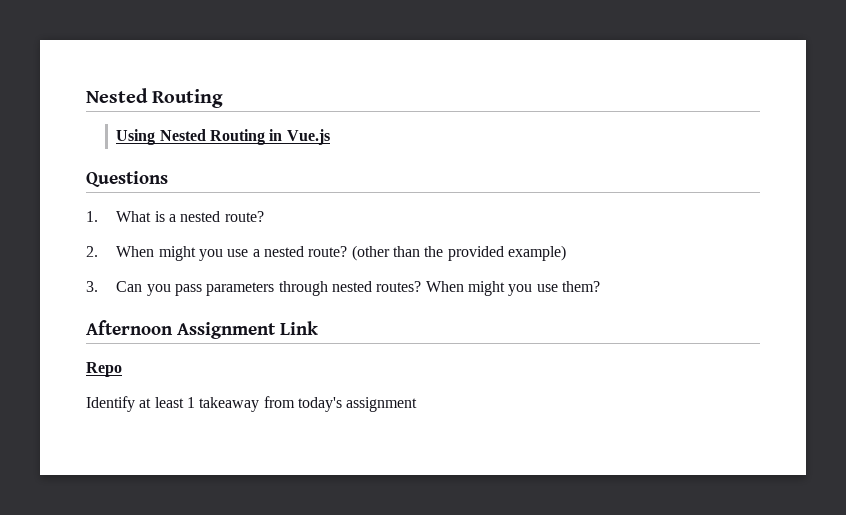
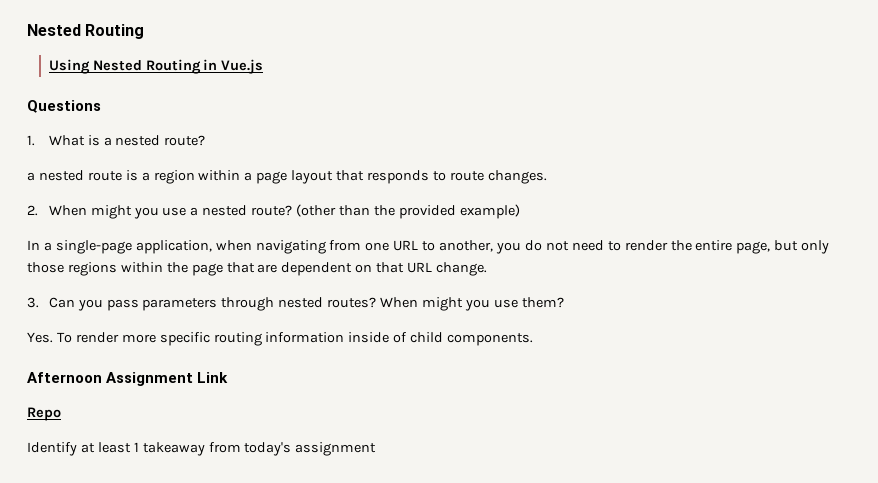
(264, 216) none -> [27,170,547,184] // a nested route is a region within a page layout that responds to route changes.
(567, 253) none -> [27,240,830,254] [27,262,488,276] // In a single-page application, when navigating from one URL to another, you do not need to render the entire page, but only those regions within the page that are dependent on that URL change.
(601, 286) none -> [27,332,534,346] // Yes. To render more specific routing information inside of child components.

